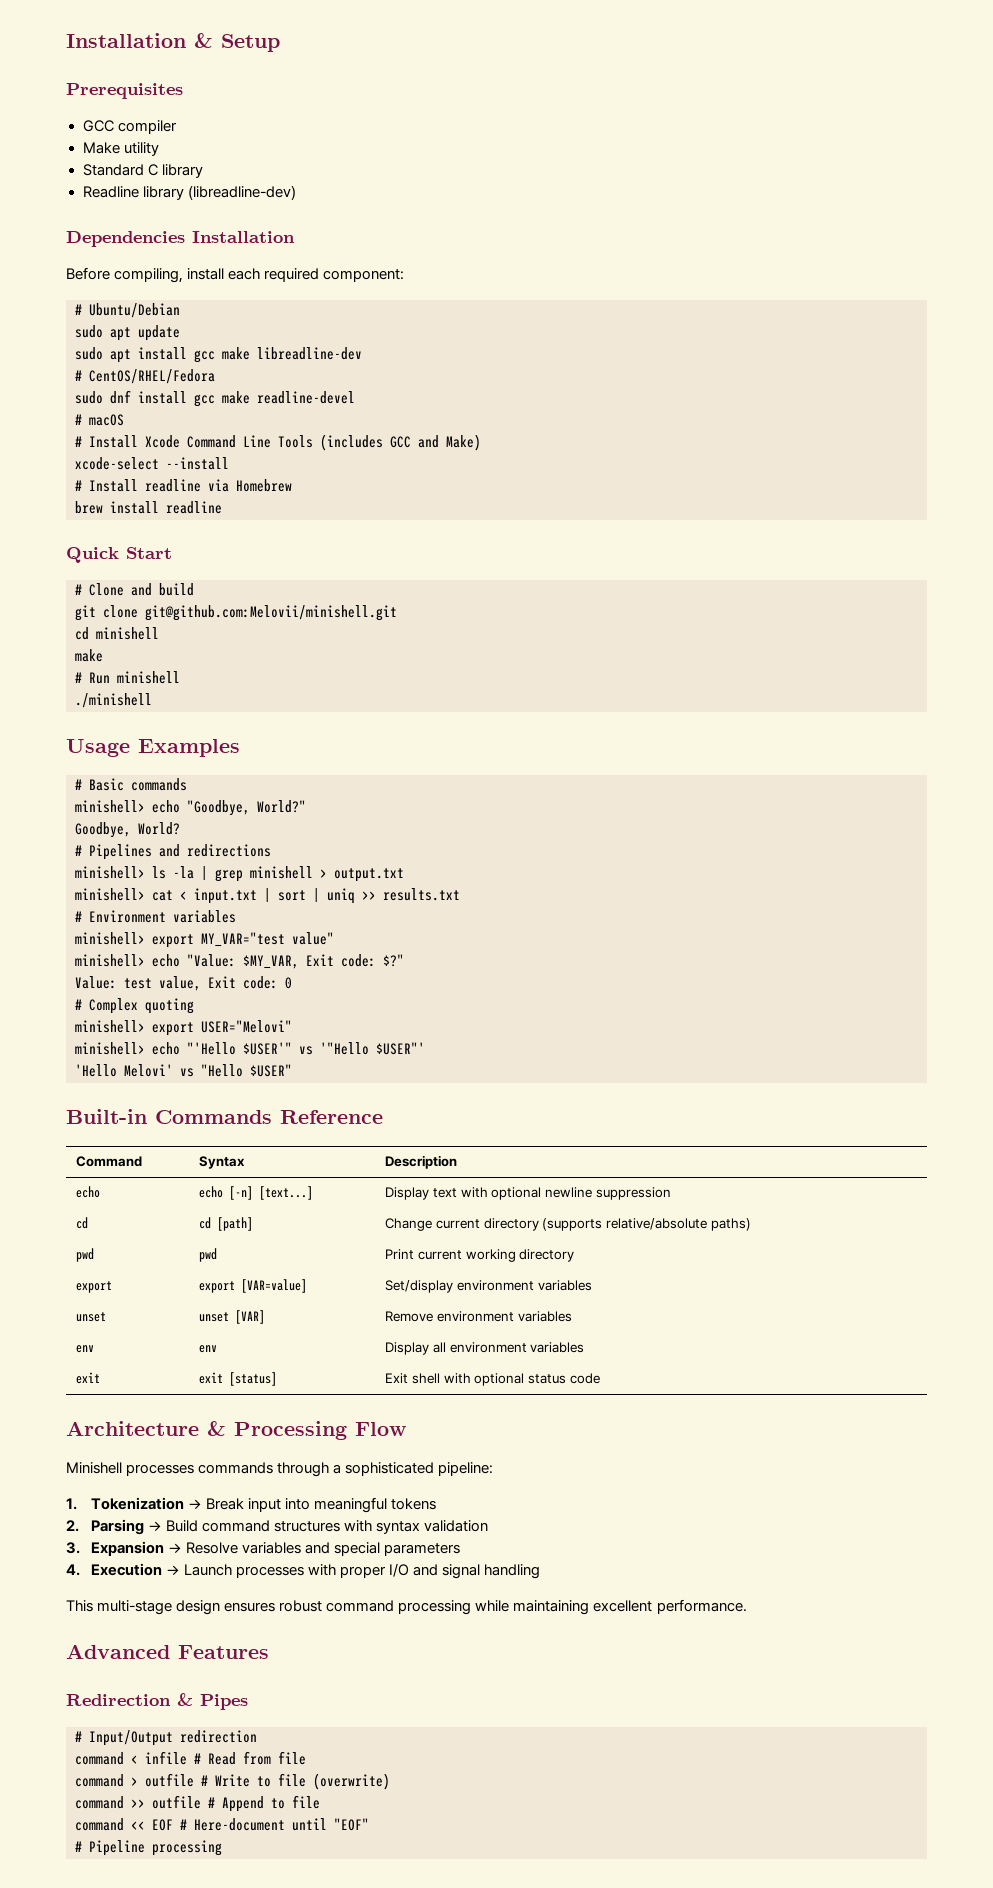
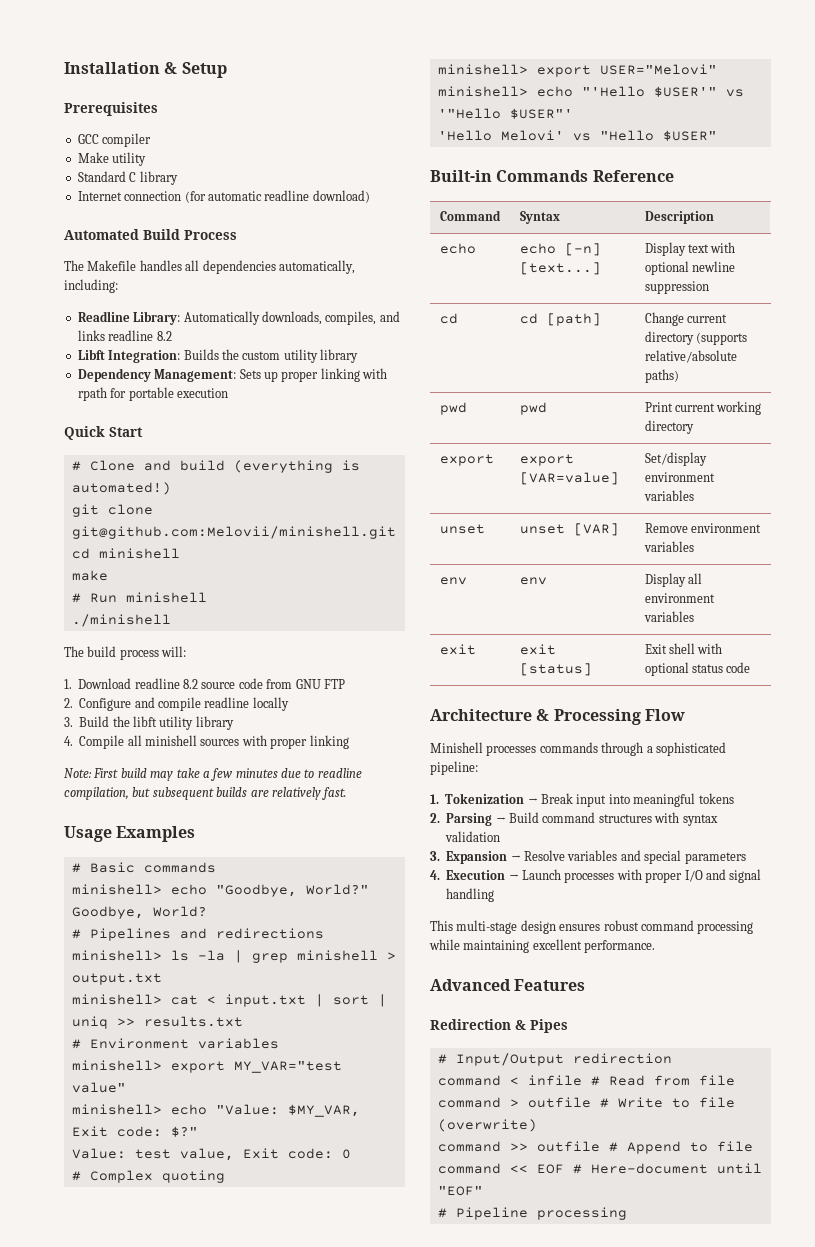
[82,185,296,200] [66,231,295,247] [66,267,405,283] [75,303,180,318] [75,325,180,341] [75,347,362,363] [75,369,215,384] [75,390,355,407] [75,414,124,426] [75,434,481,451] [75,457,229,470] [75,479,292,492] [75,501,222,514] Readline library (libreadline-dev) // Dependencies Installation // Before compiling, install each required component: // # Ubuntu/Debian // sudo apt update // sudo apt install gcc make libreadline-dev // # CentOS/RHEL/Fedora // sudo dnf install gcc make readline-devel // # macOS // # Install Xcode Command Line Tools (includes GCC and Make) // xcode-select --install // # Install readline via Homebrew // brew install readline -> [77,190,370,203] [64,229,237,240] [64,260,355,274] [64,279,118,293] [77,311,400,325] [77,330,172,341] [77,349,358,363] [77,368,387,382] [77,387,228,401] Internet connection (for automatic readline download) // Automated Build Process // The Makefile handles all dependencies automatically, including: // Readline Library: Automatically downloads, compiles, and links readline 8.2 // Libft Integration: Builds the custom utility library // Dependency Management: Sets up proper linking with rpath for portable execution
(194, 589) none -> [233,460,360,473] [71,482,171,495] (everything is automated!)
(152, 700) none -> [64,646,187,660] [64,678,345,689] [64,697,289,711] [64,716,234,730] [64,735,349,749] [64,768,362,781] [64,787,347,800] // The build process will: // 1. Download readline 8.2 source code from GNU FTP // 2. Configure and compile readline locally // 3. Build the libft utility library // 4. Compile all minishell sources with proper linking // Note: First build may take a few minutes due to readline compilation, but subsequent builds are relatively fast.

